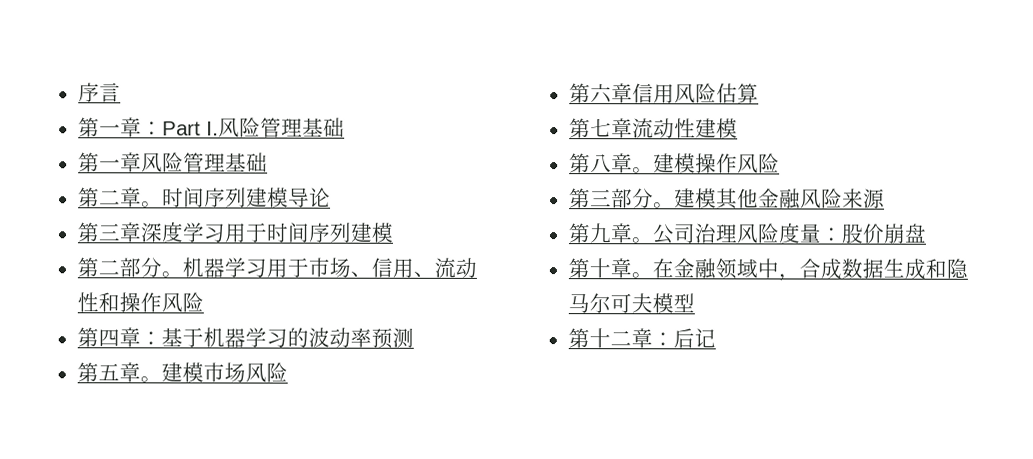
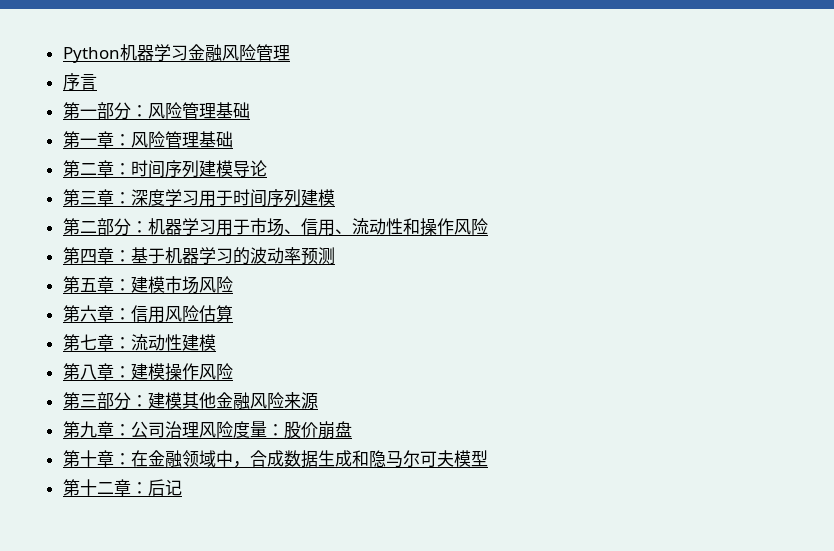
(77, 92) none -> [62,44,290,63] Python机器学习金融风险管理 //
[119,117,219,138] 章：Part I. -> [96,102,148,120] 部分：
(142, 162) none -> [113,134,131,146] ：
[140,201,163,208] 。 -> [113,163,131,175] ：
(142, 232) none -> [113,192,131,204] ：
[160,271,183,278] 。 -> [130,221,148,233] ：
[139,376,162,383] 。 -> [113,279,131,291] ：
(633, 93) none -> [113,308,131,320] ：
(633, 128) none -> [113,337,131,349] ：
[631,167,654,174] 。 -> [113,366,131,378] ：
[652,202,675,209] 。 -> [130,395,148,407] ：
[630,237,653,244] 。 -> [113,424,131,436] ：
[630,272,653,279] 。 -> [113,453,131,465] ：

